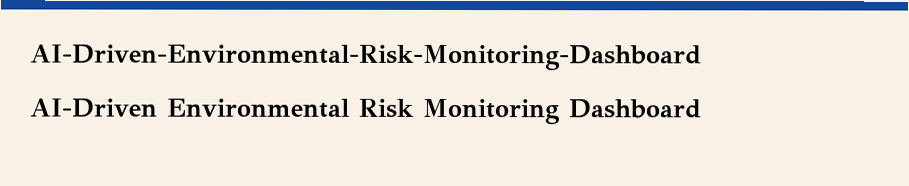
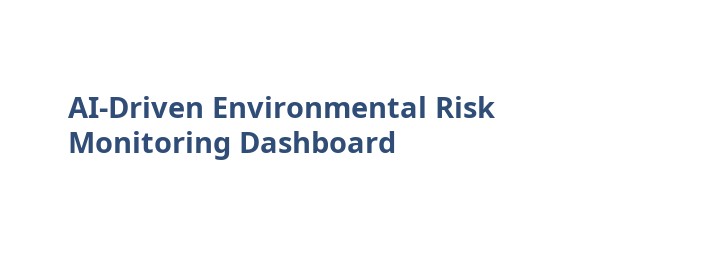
[30,44,702,71] AI-Driven-Environmental-Risk-Monitoring-Dashboard // -> (68, 107) none

